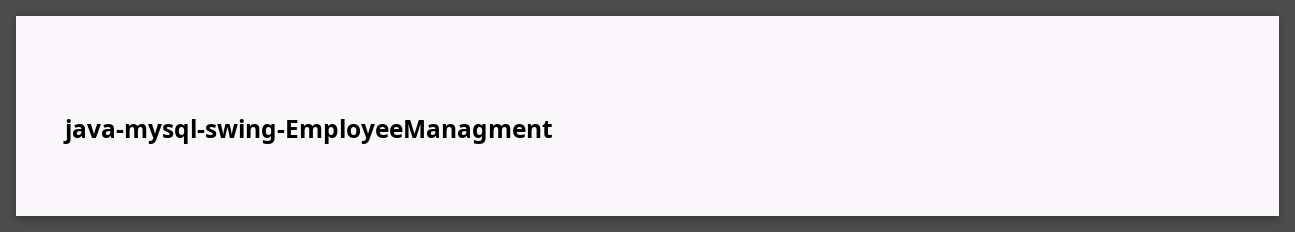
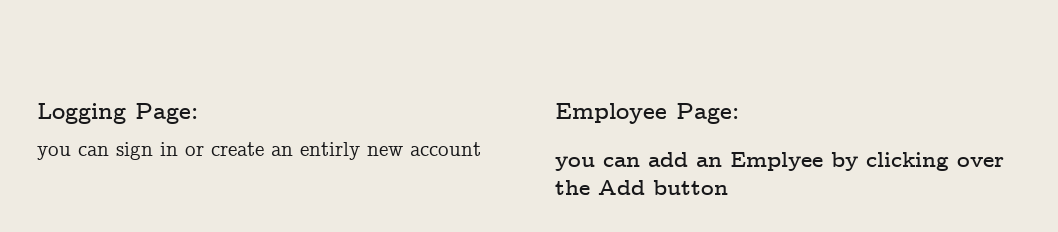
[63,119,553,144] java-mysql-swing-EmployeeManagment -> [37,103,198,124] [37,142,481,160] [555,103,739,124] [555,152,1004,171] [555,180,728,195] Logging Page: // you can sign in or create an entirly new account // Employee Page: // you can add an Emplyee by clicking over the Add button

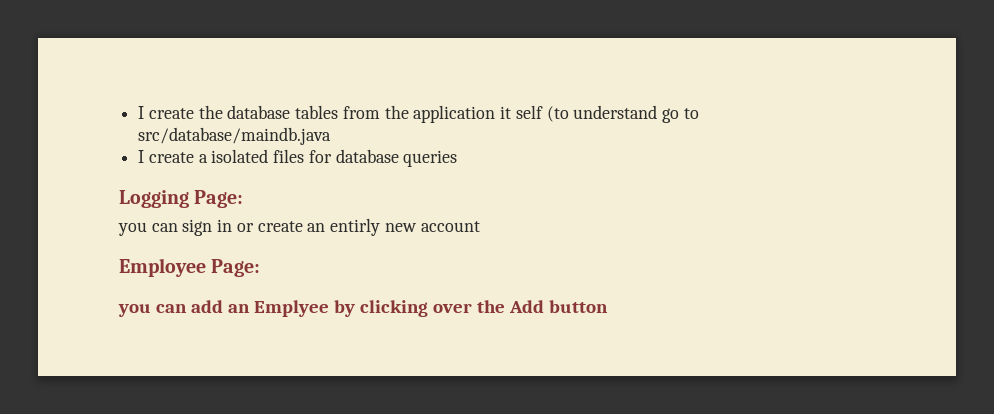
(37, 113) none -> [138,105,699,123] [138,127,332,145] [138,149,458,167] I create the database tables from the application it self (to understand go to src/database/maindb.java // I create a isolated files for database queries //

